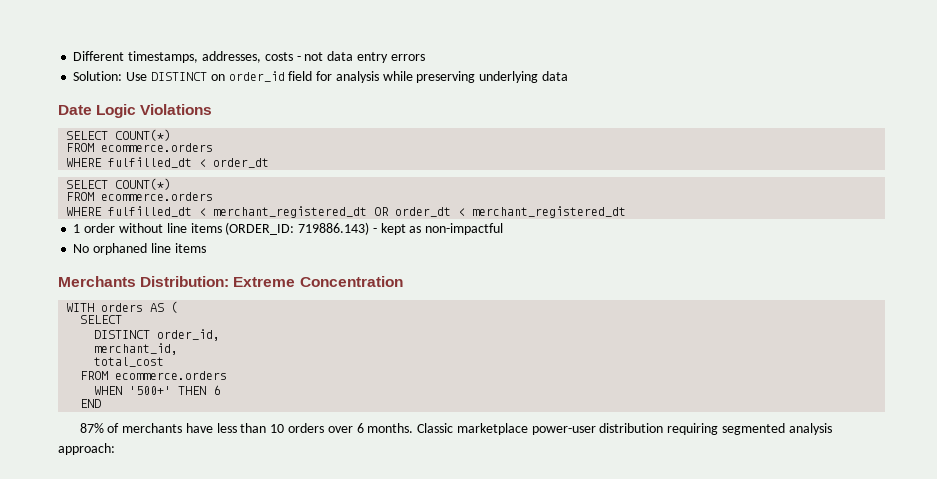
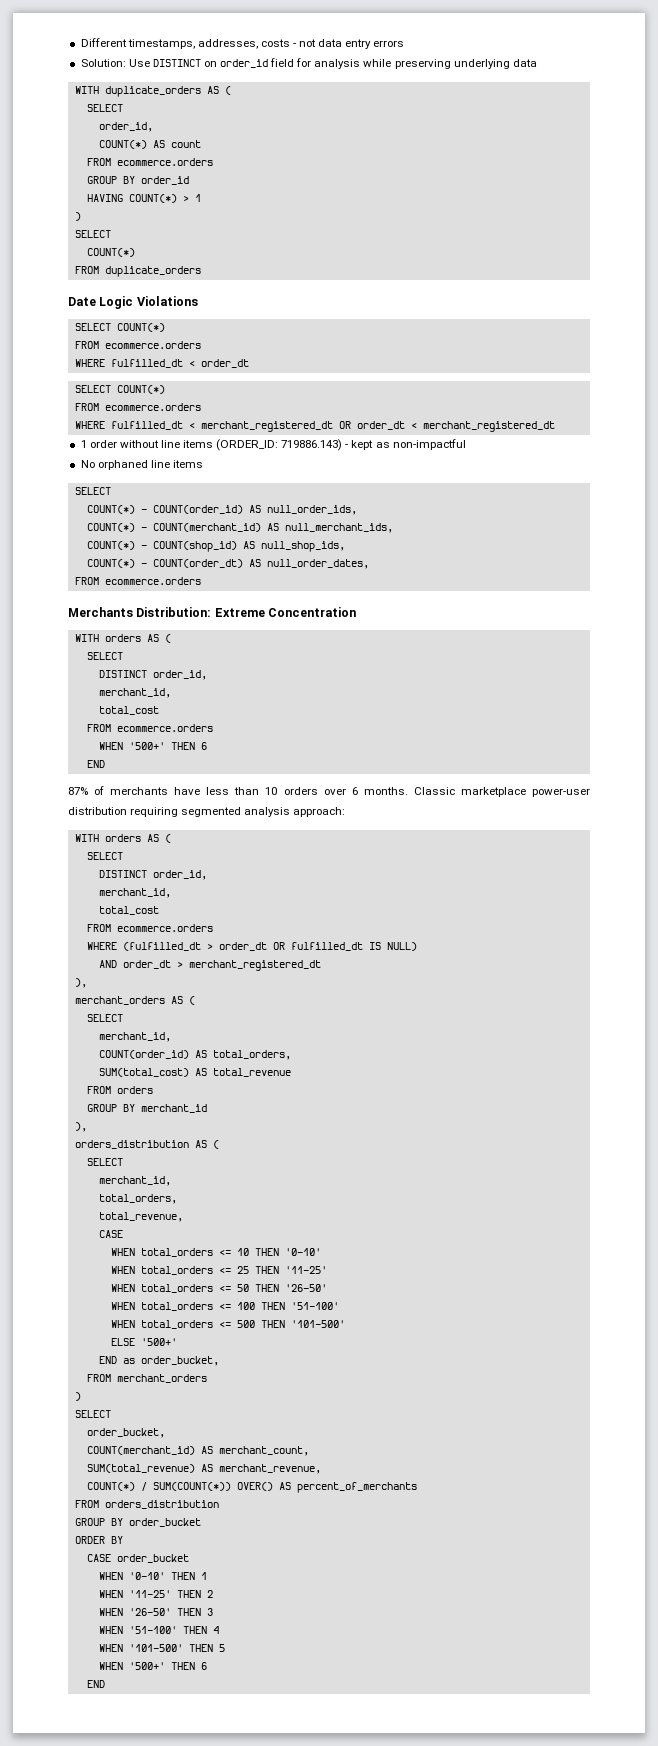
(568, 76) none -> [74,86,231,97] [86,104,123,112] [98,122,153,132] [98,140,201,149] [86,158,213,166] [86,176,189,185] [86,194,201,203] [74,212,81,221] [74,230,111,238] [86,248,135,257] [74,266,201,277] // WITH duplicate_orders AS ( // SELECT // order_id, // COUNT(*) AS count // FROM ecommerce.orders // GROUP BY order_id // HAVING COUNT(*) > 1 // ) // SELECT // COUNT(*) // FROM duplicate_orders
(206, 248) none -> [74,487,111,495] [86,505,357,515] [86,523,393,533] [86,541,345,552] [86,559,369,569] [74,577,201,585] // SELECT // COUNT(*) - COUNT(order_id) AS null_order_ids, // COUNT(*) - COUNT(merchant_id) AS null_merchant_ids, // COUNT(*) - COUNT(shop_id) AS null_shop_ids, // COUNT(*) - COUNT(order_dt) AS null_order_dates, // FROM ecommerce.orders
(115, 449) none -> [74,834,171,843] [86,852,123,860] [98,870,207,880] [98,888,171,898] [98,906,159,915] [86,924,213,932] [86,942,417,951] [98,960,321,971] [74,978,87,988] [74,996,195,1005] [86,1014,123,1022] [98,1032,171,1042] [98,1050,291,1060] [98,1068,291,1077] [86,1086,153,1094] [86,1104,207,1113] [74,1122,87,1132] [74,1140,219,1149] [86,1158,123,1166] [98,1176,171,1186] [98,1194,177,1204] [98,1212,183,1222] [98,1230,123,1238] [110,1248,321,1257] [110,1266,327,1275] [110,1284,327,1293] [110,1302,339,1311] [110,1320,345,1329] [110,1338,177,1346] [98,1356,219,1366] [86,1374,207,1383] [74,1392,81,1401] [74,1410,111,1418] [86,1428,165,1438] [86,1446,309,1456] [86,1464,321,1474] [86,1482,417,1493] [74,1500,219,1509] [74,1518,201,1527] [74,1536,123,1544] [86,1554,189,1563] [98,1572,207,1580] [98,1590,213,1598] [98,1608,213,1616] [98,1626,219,1634] [98,1644,225,1652] [98,1662,207,1670] [86,1680,105,1688] // WITH orders AS ( // SELECT // DISTINCT order_id, // merchant_id, // total_cost // FROM ecommerce.orders // WHERE (fulfilled_dt > order_dt OR fulfilled_dt IS NULL) // AND order_dt > merchant_registered_dt // ), // merchant_orders AS ( // SELECT // merchant_id, // COUNT(order_id) AS total_orders, // SUM(total_cost) AS total_revenue // FROM orders // GROUP BY merchant_id // ), // orders_distribution AS ( // SELECT // merchant_id, // total_orders, // total_revenue, // CASE // WHEN total_orders <= 10 THEN '0-10' // WHEN total_orders <= 25 THEN '11-25' // WHEN total_orders <= 50 THEN '26-50' // WHEN total_orders <= 100 THEN '51-100' // WHEN total_orders <= 500 THEN '101-500' // ELSE '500+' // END as order_bucket, // FROM merchant_orders // ) // SELECT // order_bucket, // COUNT(merchant_id) AS merchant_count, // SUM(total_revenue) AS merchant_revenue, // COUNT(*) / SUM(COUNT(*)) OVER() AS percent_of_merchants // FROM orders_distribution // GROUP BY order_bucket // ORDER BY // CASE order_bucket // WHEN '0-10' THEN 1 // WHEN '11-25' THEN 2 // WHEN '26-50' THEN 3 // WHEN '51-100' THEN 4 // WHEN '101-500' THEN 5 // WHEN '500+' THEN 6 // END

